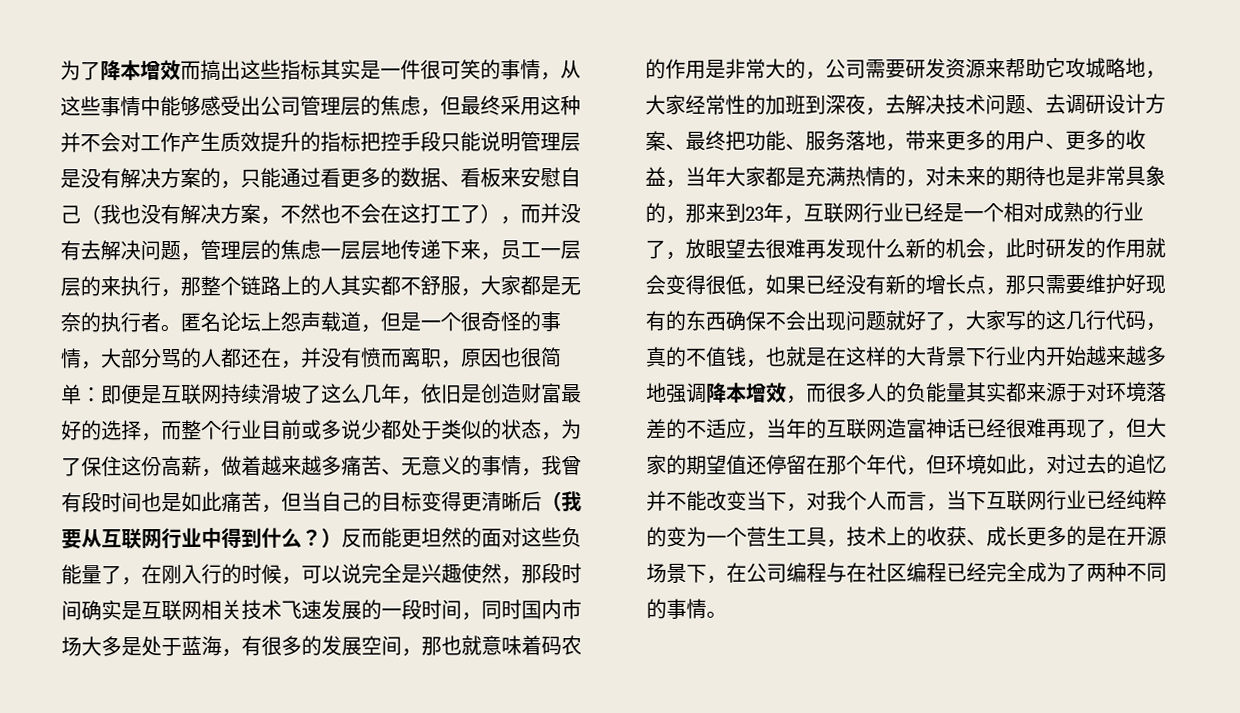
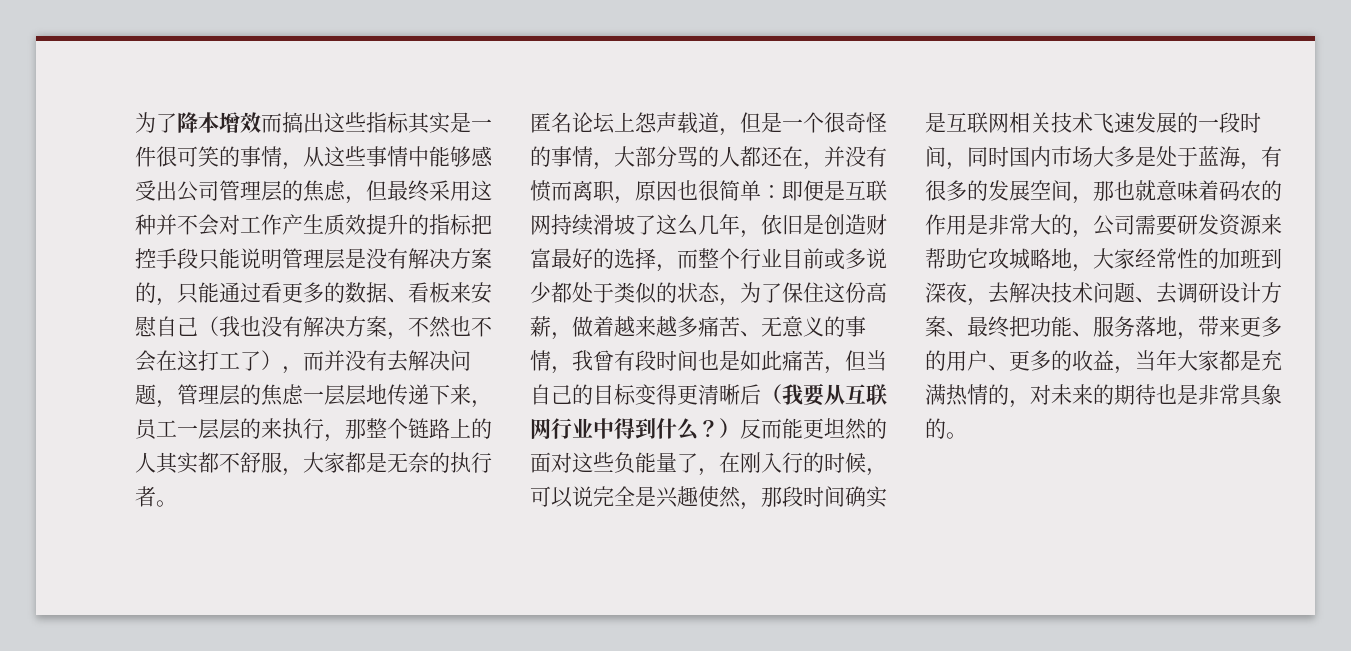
(181, 328) none -> (177, 503) //
[665,201,1144,224] [645,237,1166,260] [645,273,1166,296] [645,309,1166,332] [645,345,1167,368] [646,381,1167,404] [646,417,1167,440] [646,453,1167,476] [646,489,1167,512] [646,525,1167,548] [646,561,1167,584] [646,598,707,619] ，那来到23年，互联网行业已经是一个相对成熟的行业了，放眼望去很难再发现什么新的机会，此时研发的作用就会变得很低，如果已经没有新的增长点，那只需要维护好现有的东西确保不会出现问题就好了，大家写的这几行代码，真的不值钱，也就是在这样的大背景下行业内开始越来越多地强调降本增效，而很多人的负能量其实都来源于对环境落差的不适应，当年的互联网造富神话已经很难再现了，但大家的期望值还停留在那个年代，但环境如此，对过去的追忆并不能改变当下，对我个人而言，当下互联网行业已经纯粹的变为一个营生工具，技术上的收获、成长更多的是在开源场景下，在公司编程与在社区编程已经完全成为了两种不同的事情 -> (946, 428) none

